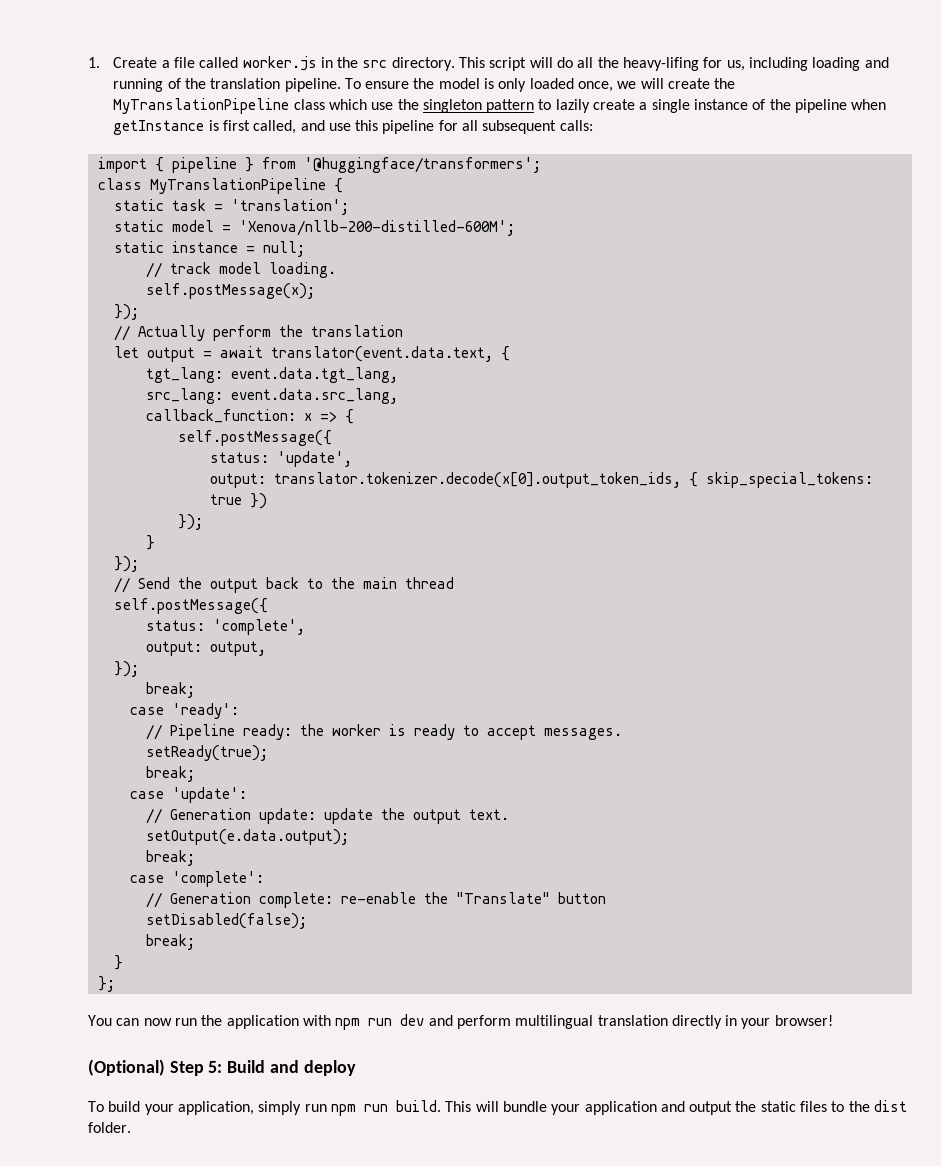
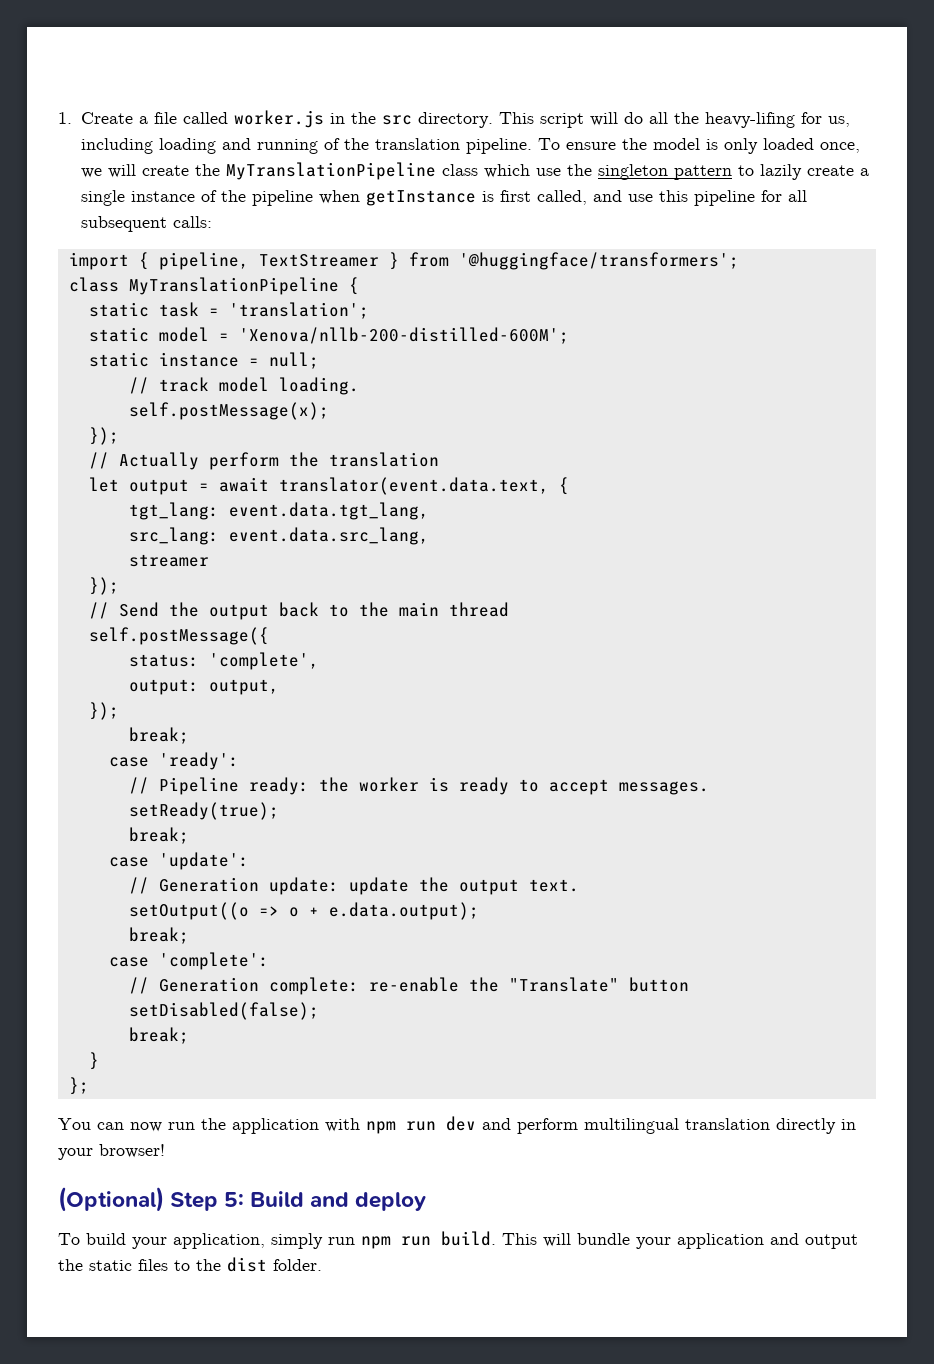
[171,157,237,173] pipeline -> [158,252,379,270] pipeline, TextStreamer
[145,409,354,424] [177,430,332,446] [209,451,352,467] [209,472,873,488] [209,493,267,509] [177,514,203,530] [145,535,155,550] callback_function: x => { // self.postMessage({ // status: 'update', // output: translator.tokenizer.decode(x[0].output_token_ids, { skip_special_tokens: true }) // }); // } -> [128,554,209,567] streamer
[145,829,349,845] setOutput(e.data.output); -> [128,902,479,920] setOutput((o => o + e.data.output);

